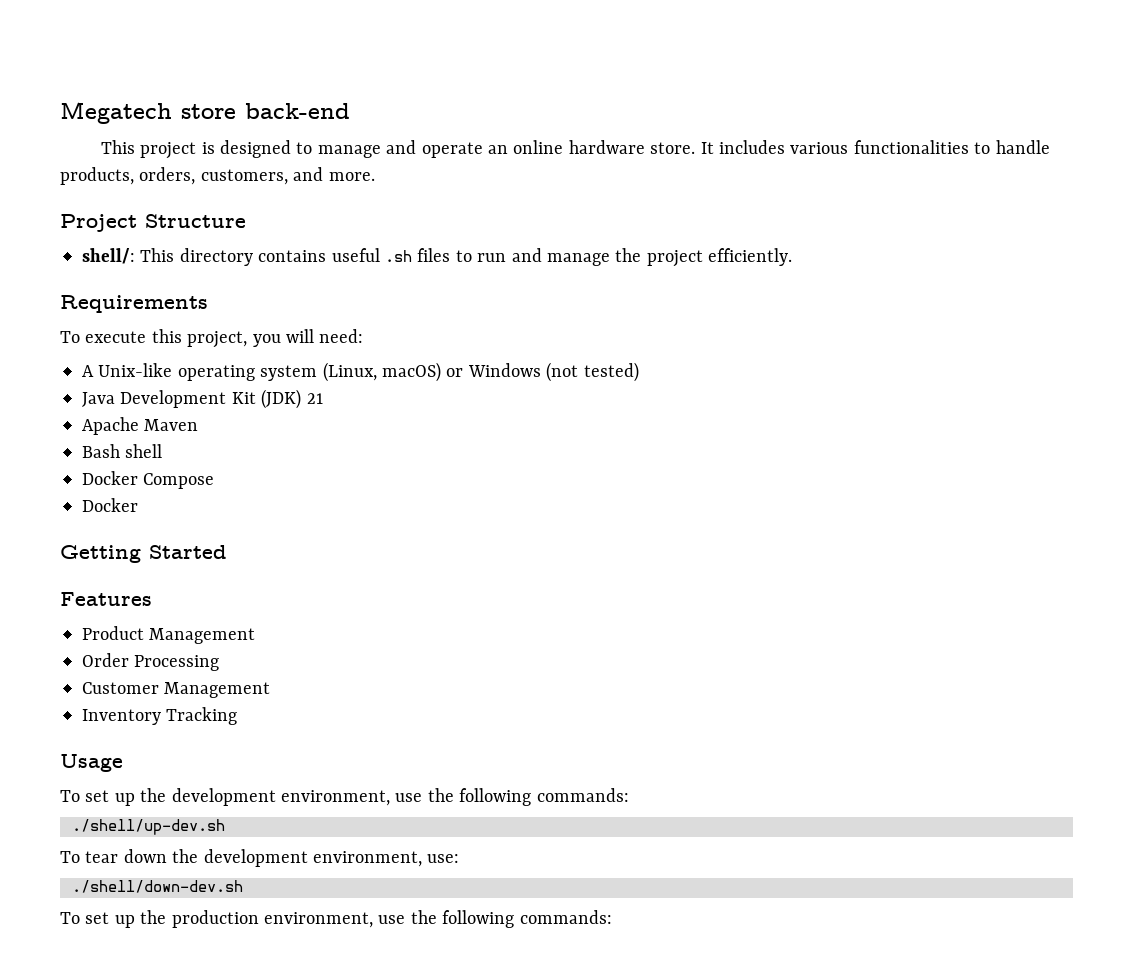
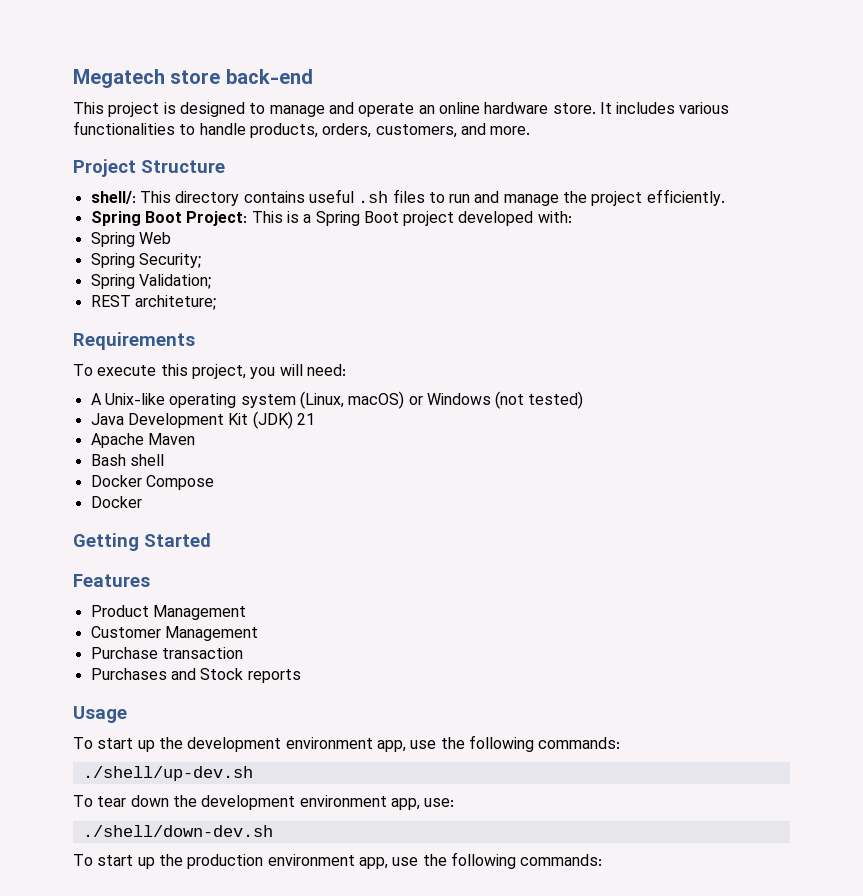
(793, 257) none -> [90,211,572,226] [90,232,171,247] [90,253,201,268] [90,274,211,289] [90,295,216,310] // Spring Boot Project: This is a Spring Boot project developed with: // Spring Web // Spring Security; // Spring Validation; // REST architeture;
[82,653,220,671] // Order Processing -> (246, 612) none
[82,707,238,725] Inventory Tracking -> [90,647,243,659] [90,668,301,683] Purchase transaction // Purchases and Stock reports
[85,790,110,802] set -> [97,738,134,749] start
[281,790,390,806] environment, -> [285,737,406,752] environment app,
[313,851,422,867] environment, -> [299,795,420,810] environment app,
[85,912,110,924] set -> [97,855,134,866] start
[264,912,373,928] environment, -> [267,854,388,869] environment app,

